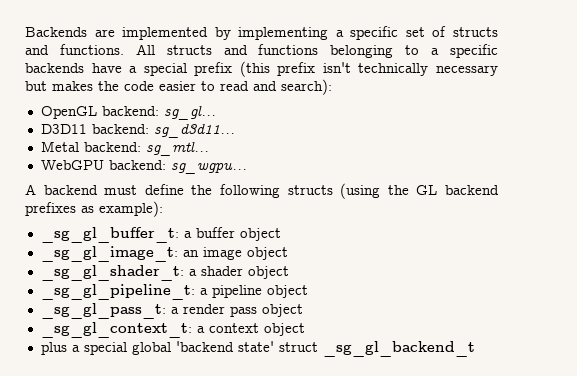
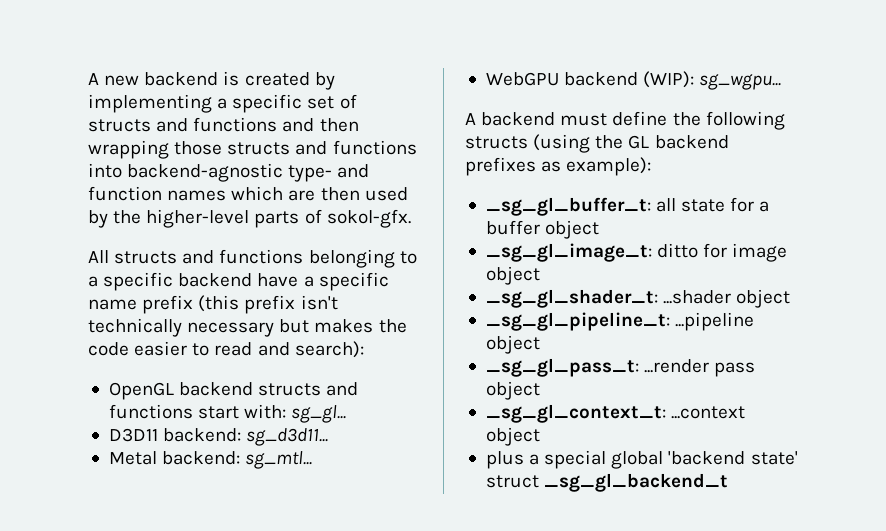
[25,27,209,40] Backends are implemented -> [88,71,310,86] A new backend is created
[59,44,124,55] functions. -> [193,117,359,132] [88,140,417,159] [88,163,370,182] [88,186,408,201] [88,209,411,228] functions and then wrapping those structs and functions into backend-agnostic type- and function names which are then used by the higher-level parts of sokol-gfx. //
[25,63,84,73] backends -> [178,273,253,287] backend
[143,63,187,76] special -> [318,272,389,291] [88,299,137,310] specific name
[101,106,159,116] backend: -> [179,382,359,396] [108,404,287,419] backend structs and functions start with:
[108,160,166,170] backend: -> [564,71,695,88] backend (WIP):
(179, 235) none -> [656,197,755,212] all state for
[182,250,199,257] an -> [657,243,728,258] ditto for
[188,266,243,276] a shader -> [663,290,732,304] ...shader
[199,285,262,298] a pipeline -> [675,312,755,331] ...pipeline
[170,304,225,314] a render -> [644,359,710,373] ...render
[196,323,259,333] a context -> [671,406,746,419] ...context

